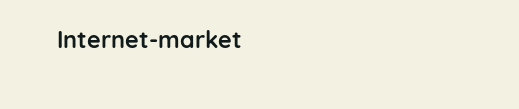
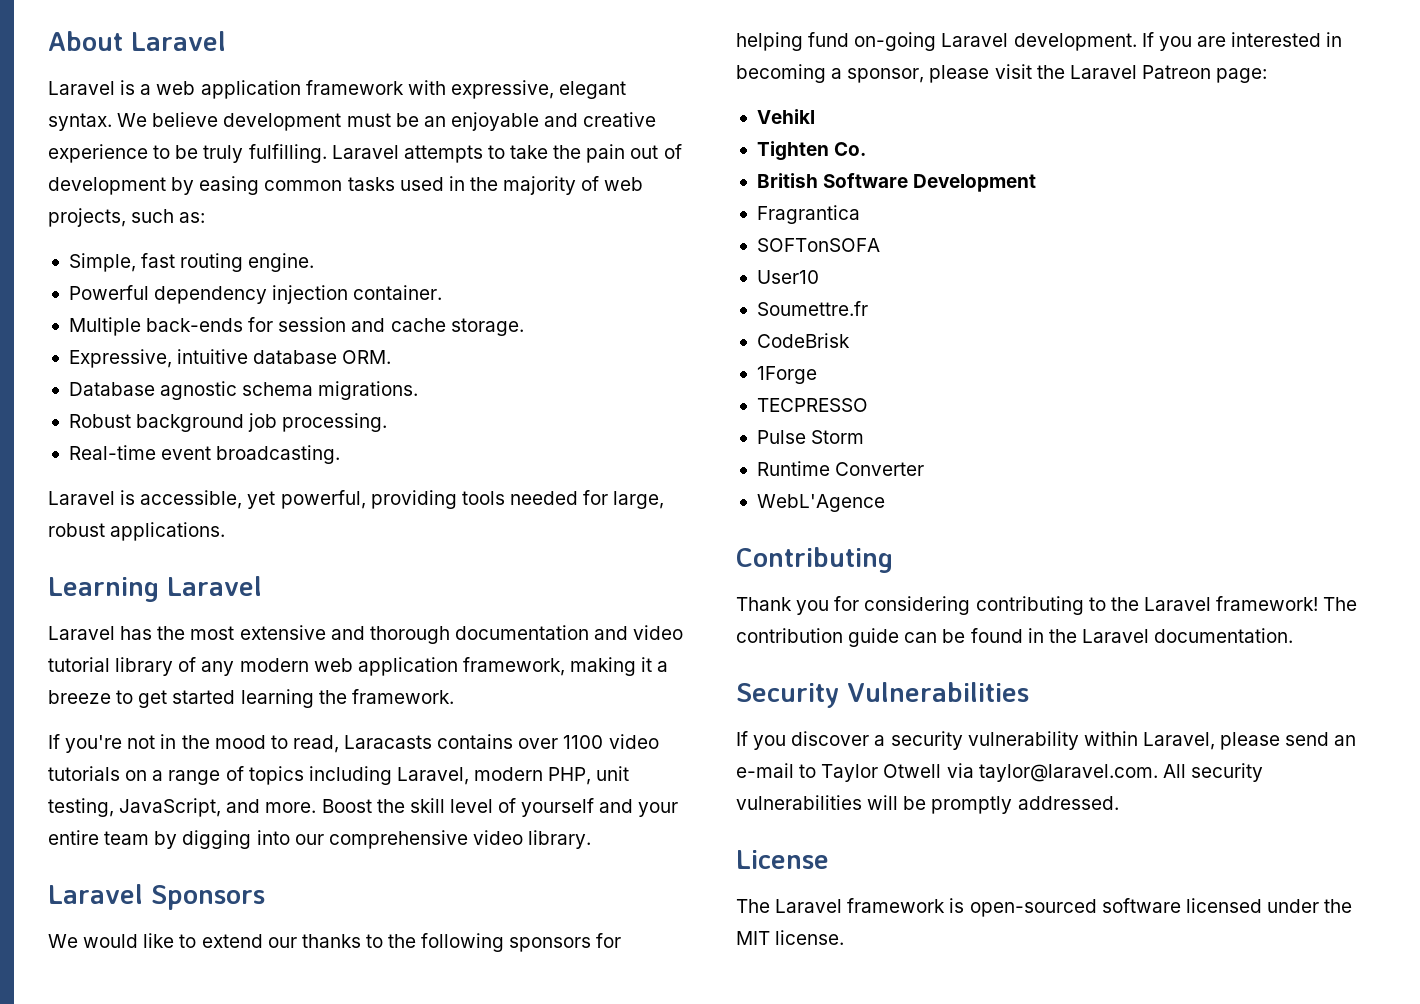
[57,30,242,48] Internet-market -> [48,31,226,51] [48,80,627,99] [48,112,657,131] [48,144,682,163] [48,176,644,195] [48,208,206,227] [68,253,315,272] [68,285,443,304] [68,317,524,336] [68,349,392,368] [68,381,419,400] [68,413,388,432] [68,445,341,464] [48,490,665,509] [48,522,226,541] [48,576,262,602] [48,625,684,644] [48,657,669,676] [48,689,454,708] [48,734,659,753] [48,766,630,785] [48,798,679,817] [48,830,592,849] [48,884,265,910] [48,933,622,952] [736,32,1343,51] [736,64,1268,83] [756,109,815,124] [756,141,867,161] [756,173,1037,192] [756,205,860,224] [756,238,880,252] [756,270,819,284] [756,301,868,316] [756,333,850,348] [756,366,817,384] [756,398,868,412] [756,430,865,444] [756,461,925,476] [756,494,885,512] [736,547,893,573] [736,596,1358,615] [736,628,1294,647] [736,682,1029,708] [736,731,1357,750] [736,763,1263,782] [736,795,1119,814] [736,850,829,869] [736,898,1353,917] [736,930,845,945] About Laravel // Laravel is a web application framework with expressive, elegant syntax. We believe development must be an enjoyable and creative experience to be truly fulfilling. Laravel attempts to take the pain out of development by easing common tasks used in the majority of web projects, such as: // Simple, fast routing engine. // Powerful dependency injection container. // Multiple back-ends for session and cache storage. // Expressive, intuitive database ORM. // Database agnostic schema migrations. // Robust background job processing. // Real-time event broadcasting. // Laravel is accessible, yet powerful, providing tools needed for large, robust applications. // Learning Laravel // Laravel has the most extensive and thorough documentation and video tutorial library of any modern web application framework, making it a breeze to get started learning the framework. // If you're not in the mood to read, Laracasts contains over 1100 video tutorials on a range of topics including Laravel, modern PHP, unit testing, JavaScript, and more. Boost the skill level of yourself and your entire team by digging into our comprehensive video library. // Laravel Sponsors // We would like to extend our thanks to the following sponsors for helping fund on-going Laravel development. If you are interested in becoming a sponsor, please visit the Laravel Patreon page: // Vehikl // Tighten Co. // British Software Development // Fragrantica // SOFTonSOFA // User10 // Soumettre.fr // CodeBrisk // 1Forge // TECPRESSO // Pulse Storm // Runtime Converter // WebL'Agence // Contributing // Thank you for considering contributing to the Laravel framework! The contribution guide can be found in the Laravel documentation. // Security Vulnerabilities // If you discover a security vulnerability within Laravel, please send an e-mail to Taylor Otwell via taylor@laravel.com. All security vulnerabilities will be promptly addressed. // License // The Laravel framework is open-sourced software licensed under the MIT license.

